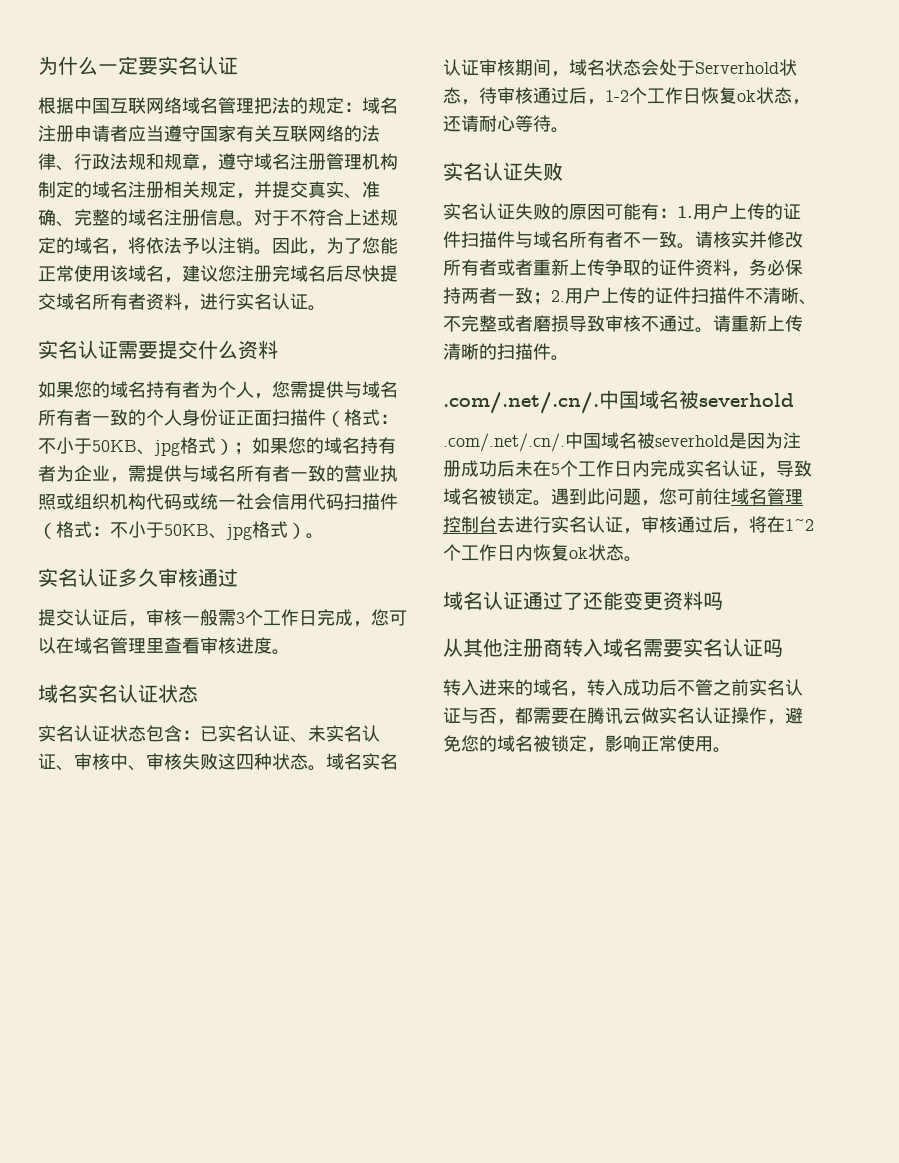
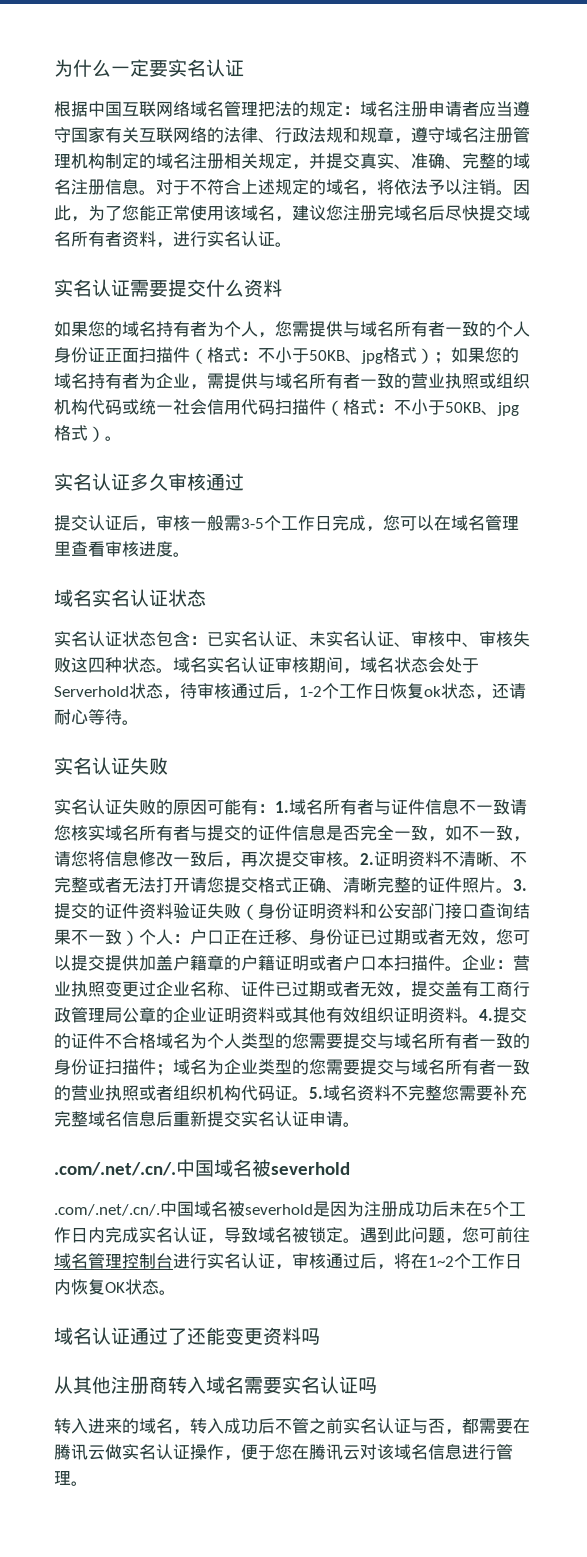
[236,612,245,624] 3 -> [241,518,264,529] 3-5
[693,203,801,220] [443,231,803,249] [443,259,803,277] [443,287,745,305] 用户上传的证件扫描件与域名所有者不一致。请核实并修改所有者或者重新上传争取的证件资料，务必保持两者一致；2.用户上传的证件扫描件 -> [289,799,527,815] [54,825,530,842] [54,851,442,868] 域名所有者与证件信息不一致请您核实域名所有者与提交的证件信息是否完全一致，如不一致，请您将信息修改一致后，再次提交审核。2.证明资料
[533,315,803,333] [443,343,551,360] 磨损导致审核不通过。请重新上传清晰的扫描件 -> [122,877,527,893] [54,903,530,920] [54,929,530,946] [54,955,530,971] [54,981,530,998] [54,1007,527,1023] [54,1033,530,1049] [54,1059,530,1076] [54,1085,527,1101] [54,1111,343,1127] 无法打开请您提交格式正确、清晰完整的证件照片。3.提交的证件资料验证失败（身份证明资料和公安部门接口查询结果不一致）个人：户口正在迁移、身份证已过期或者无效，您可以提交提供加盖户籍章的户籍证明或者户口本扫描件。企业：营业执照变更过企业名称、证件已过期或者无效，提交盖有工商行政管理局公章的企业证明资料或其他有效组织证明资料。4.提交的证件不合格域名为个人类型的您需要提交与域名所有者一致的身份证扫描件；域名为企业类型的您需要提交与域名所有者一致的营业执照或者组织机构代码证。5.域名资料不完整您需要补充完整域名信息后重新提交实名认证申请
[497,516,515,533] 去 -> (173, 1261) none
[569,547,588,559] ok -> [105,1282,125,1293] OK
[785,707,803,724] [443,735,713,753] 避免您的域名被锁定，影响正常使用 -> [241,1444,513,1460] [54,1470,71,1485] 便于您在腾讯云对该域名信息进行管理

